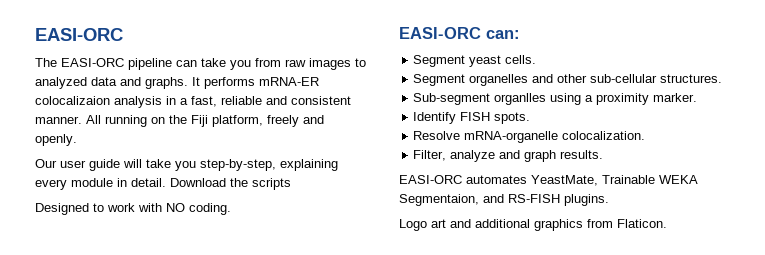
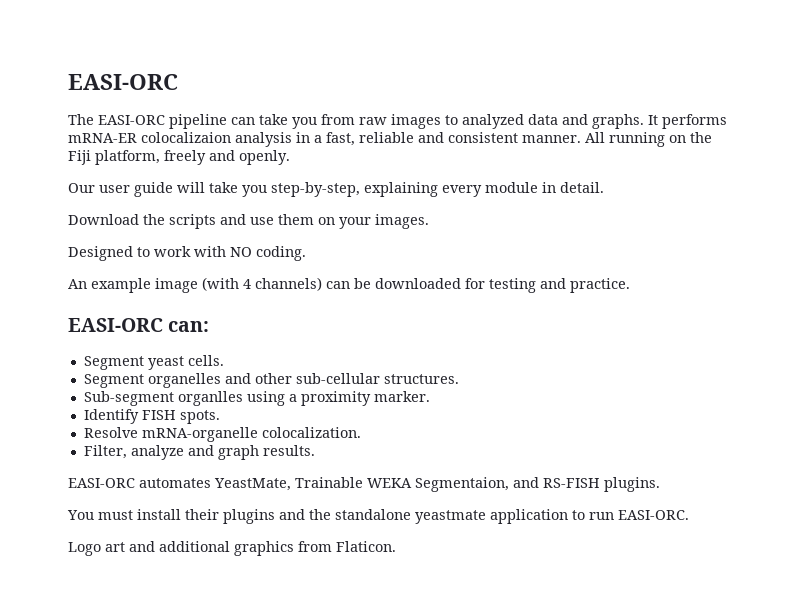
(166, 182) none -> (604, 187) //
(291, 184) none -> [220,214,429,229] and use them on your images.
(231, 209) none -> [68,277,630,293] // An example image (with 4 channels) can be downloaded for testing and practice.
(609, 200) none -> [67,509,689,524] // You must install their plugins and the standalone yeastmate application to run EASI-ORC.

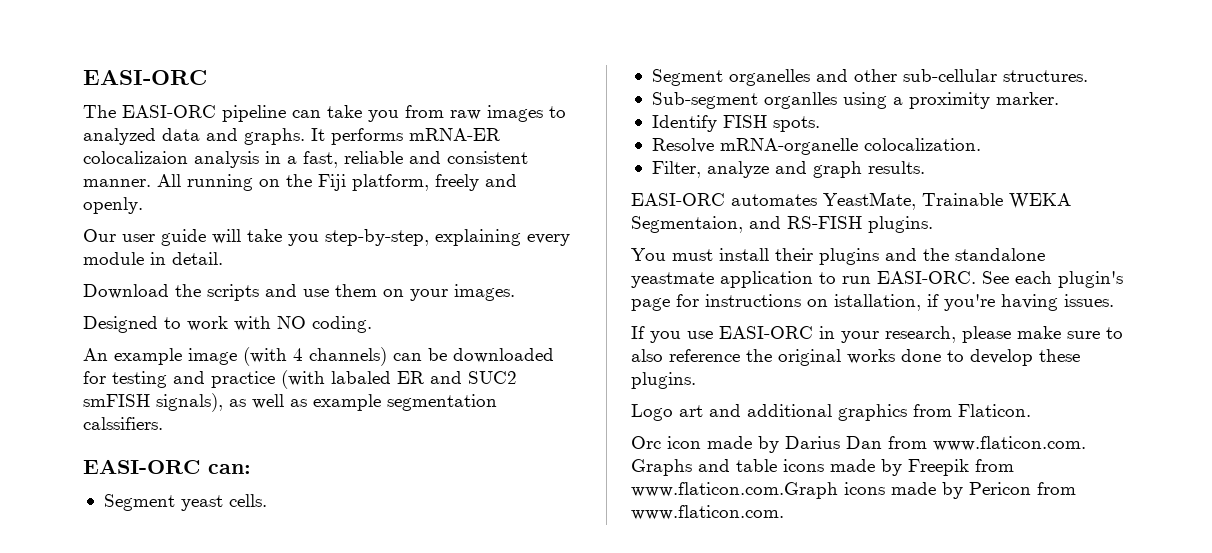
[570,278,630,293] practice. -> [211,370,517,389] [83,393,497,412] [83,417,163,430] practice (with labaled ER and SUC2 smFISH signals), as well as example segmentation calssifiers.
(689, 515) none -> [982,271,1123,288] [631,294,1114,311] [631,326,1123,343] [631,349,1080,366] [631,372,696,389] See each plugin's page for instructions on istallation, if you're having issues. // If you use EASI-ORC in your research, please make sure to also reference the original works done to develop these plugins.
(396, 546) none -> [631,436,1086,453] [631,459,1014,476] [631,482,1076,499] [631,505,784,520] // Orc icon made by Darius Dan from www.flaticon.com. Graphs and table icons made by Freepik from www.flaticon.com.Graph icons made by Pericon from www.flaticon.com.

